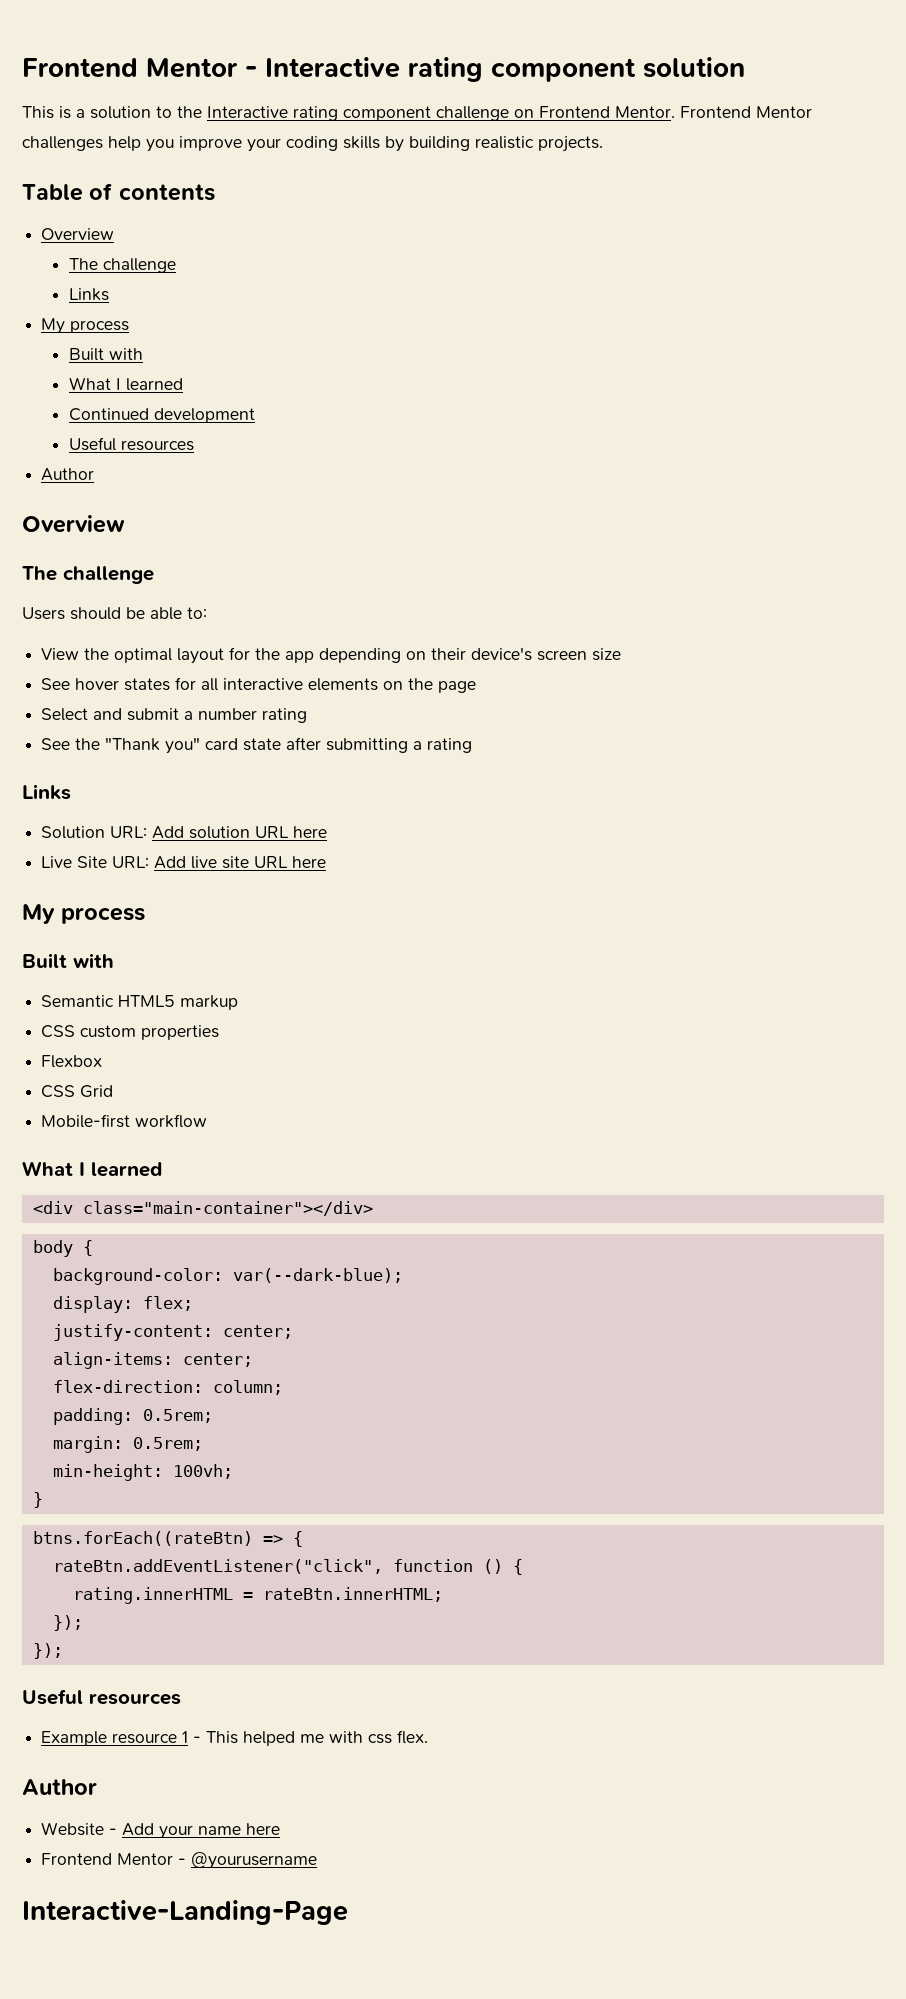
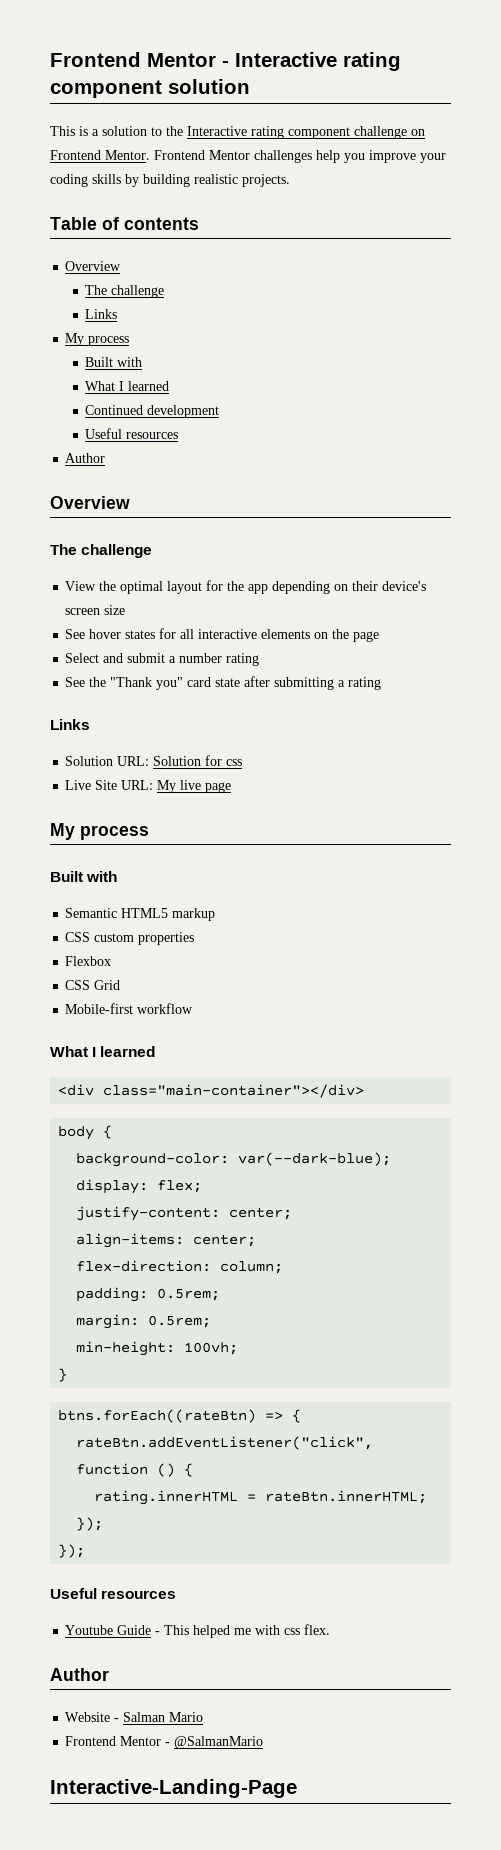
[22,607,207,620] // Users should be able to: -> (153, 551) none
[152,826,328,839] Add solution URL here -> [153,755,243,766] Solution for css
[154,856,327,869] Add live site URL here -> [157,780,232,793] My live page
[41,1731,189,1746] Example resource 1 -> [65,1625,152,1635] Youtube Guide
[122,1823,281,1839] [41,1852,318,1869] Add your name here // Frontend Mentor - @yourusername -> [123,1712,204,1722] [65,1736,264,1749] Salman Mario // Frontend Mentor - @SalmanMario

